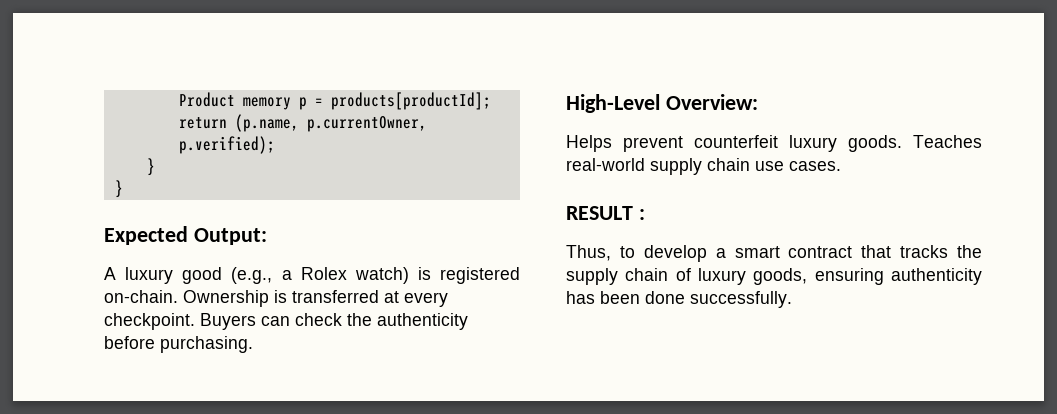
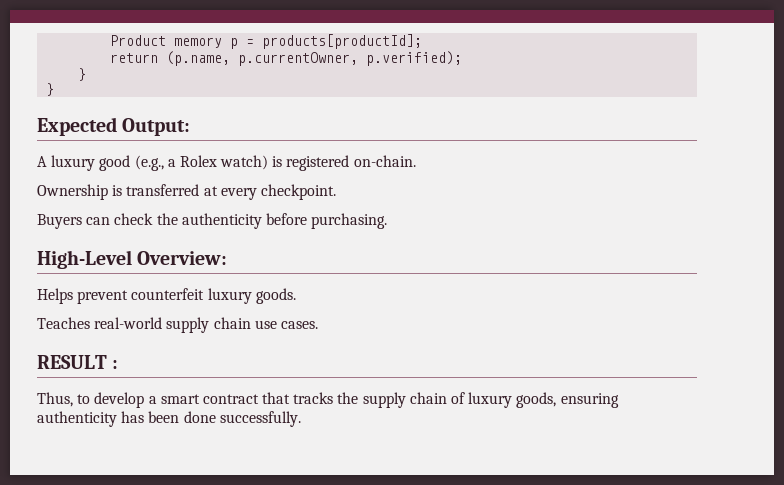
(178, 296) none -> (416, 161) //
(195, 321) none -> (336, 192) //
(902, 143) none -> (296, 296) //

